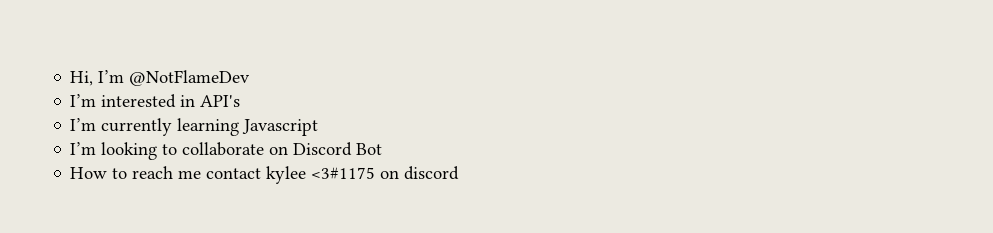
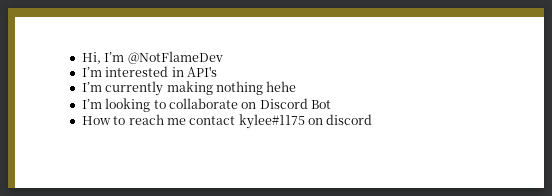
[177,118,319,136] learning Javascript -> [166,81,297,95] making nothing hehe
[266,166,376,184] kylee <3#1175 -> [238,114,305,129] kylee#1175

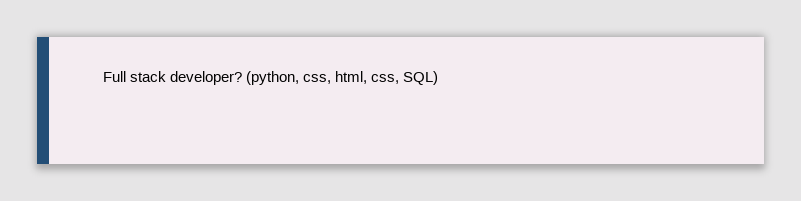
[81,51,223,64] [81,66,217,77] [81,81,297,96] [81,98,331,112] [81,114,373,129] Hi, I’m @NotFlameDev // I’m interested in API's // I’m currently making nothing hehe // I’m looking to collaborate on Discord Bot // How to reach me contact kylee#1175 on discord -> [103,71,439,85] Full stack developer? (python, css, html, css, SQL)

